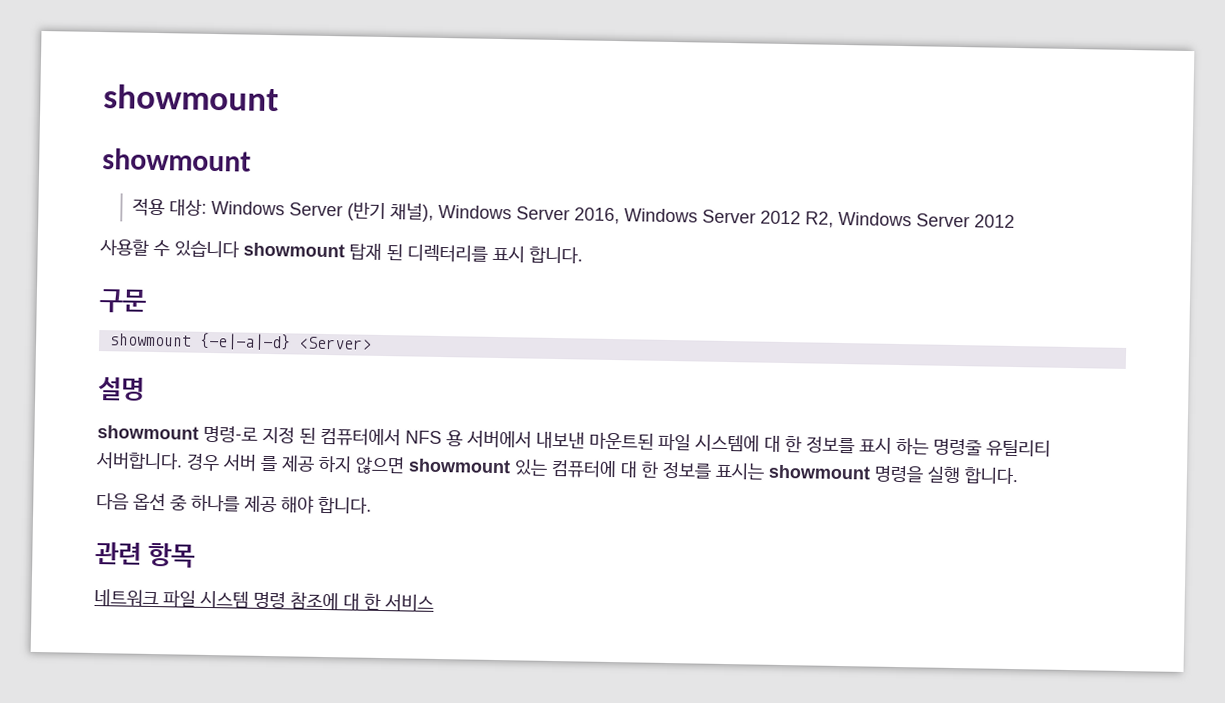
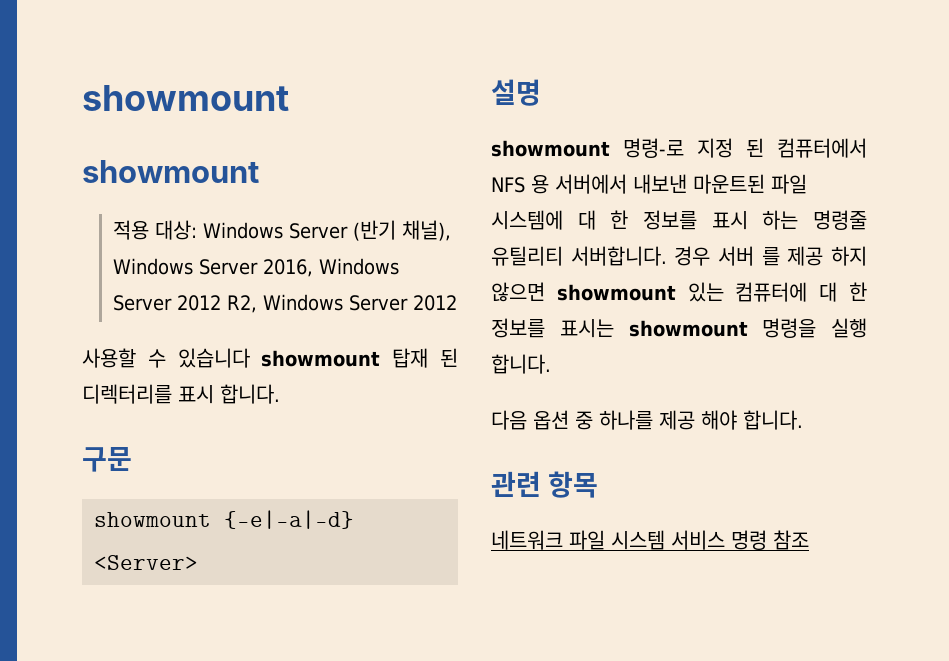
[253,591,434,611] 명령 참조에 대 한 서비스 -> [671,530,809,550] 서비스 명령 참조

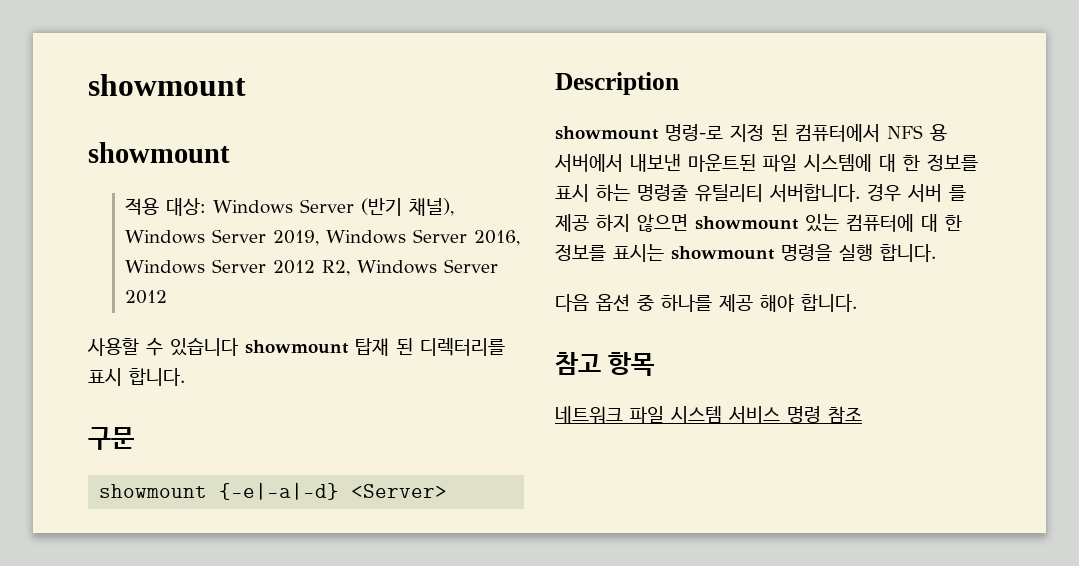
(258, 267) none -> [273,229,468,246] 2019, Windows Server
[491,79,541,106] 설명 -> [555,72,679,95] Description
[491,471,541,497] 관련 -> [555,352,601,375] 참고

